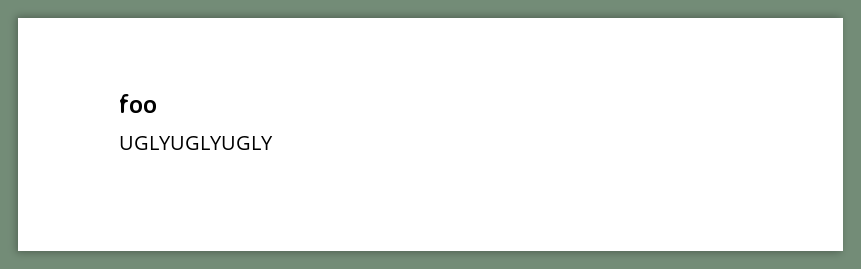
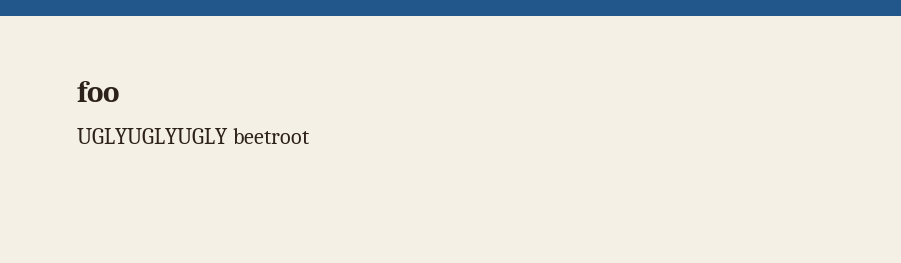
(273, 143) none -> [232,128,310,144] beetroot

